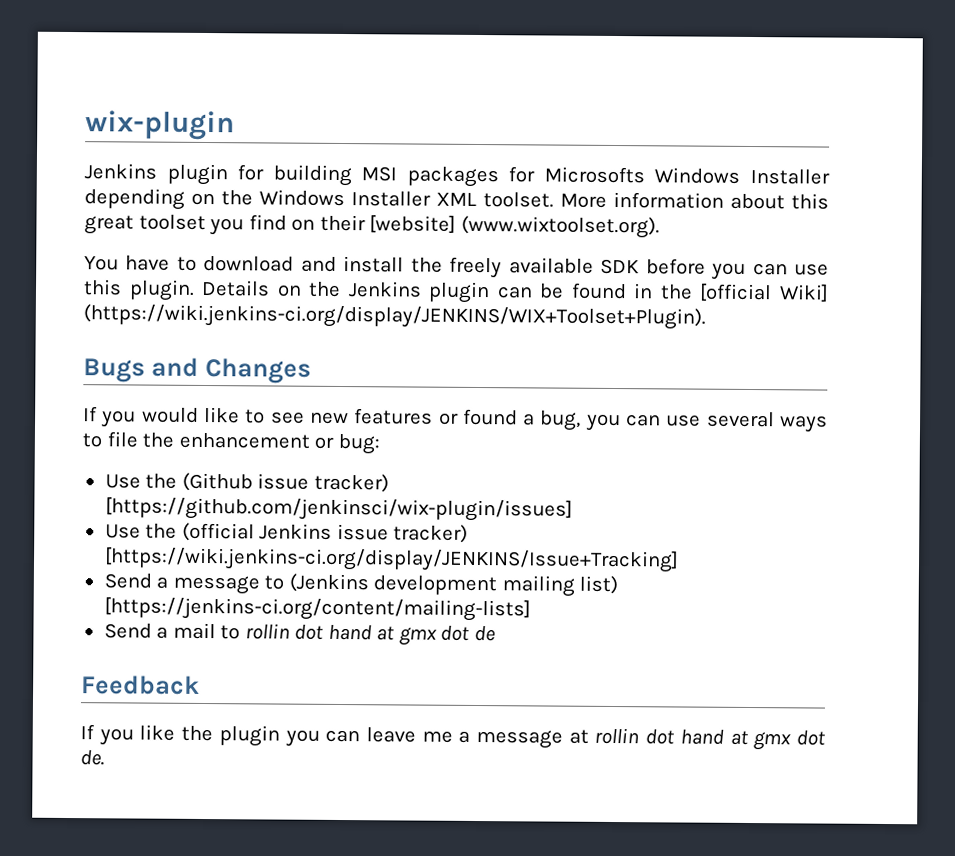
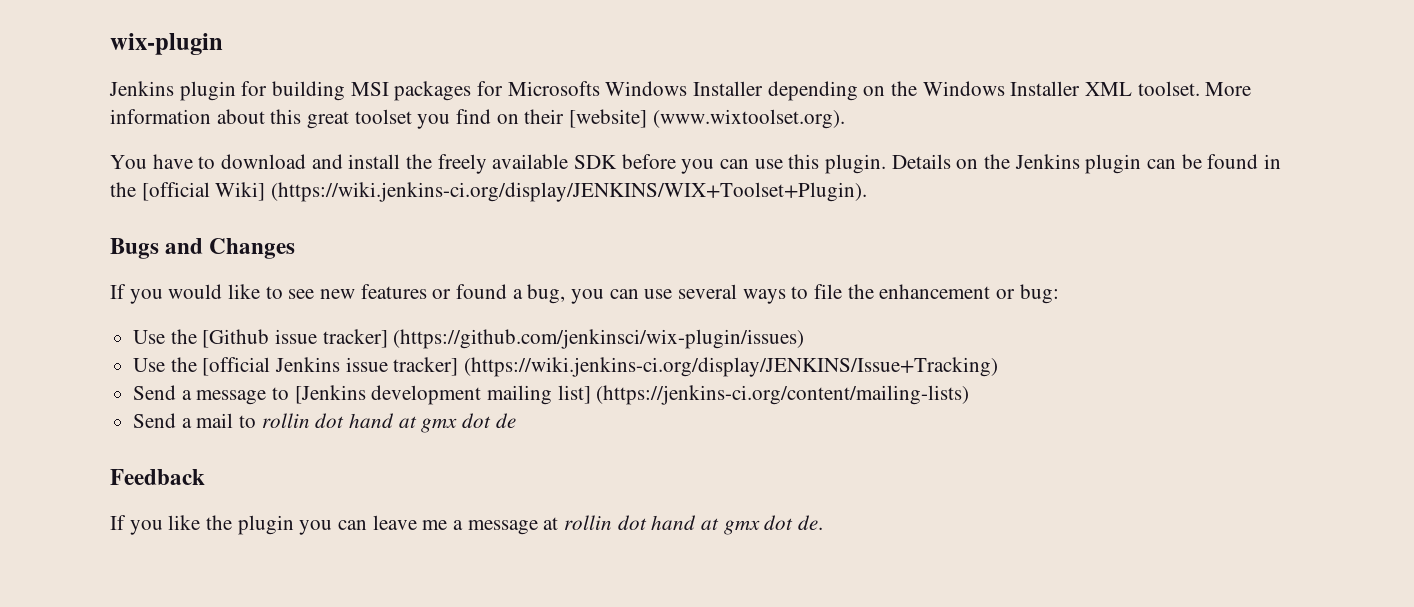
[181,472,389,493] [104,497,573,522] [104,522,255,542] (Github issue tracker) [https://github.com/jenkinsci/wix-plugin/issues] // Use the (official -> [202,329,805,349] [133,357,271,376] [Github issue tracker] (https://github.com/jenkinsci/wix-plugin/issues) // Use the [official
[393,524,469,543] [103,547,679,573] tracker) [https://wiki.jenkins-ci.org/display/JENKINS/Issue+Tracking] -> [393,357,999,377] tracker] (https://wiki.jenkins-ci.org/display/JENKINS/Issue+Tracking)
[288,573,369,593] (Jenkins -> [294,385,366,404] [Jenkins
[579,575,619,595] [103,597,531,622] list) [https://jenkins-ci.org/content/mailing-lists] -> [557,385,970,405] list] (https://jenkins-ci.org/content/mailing-lists)

